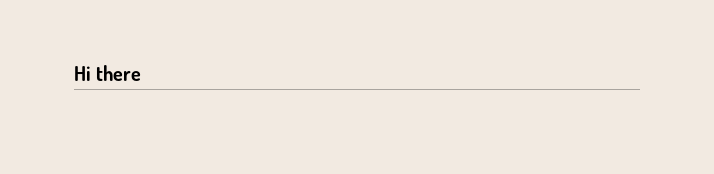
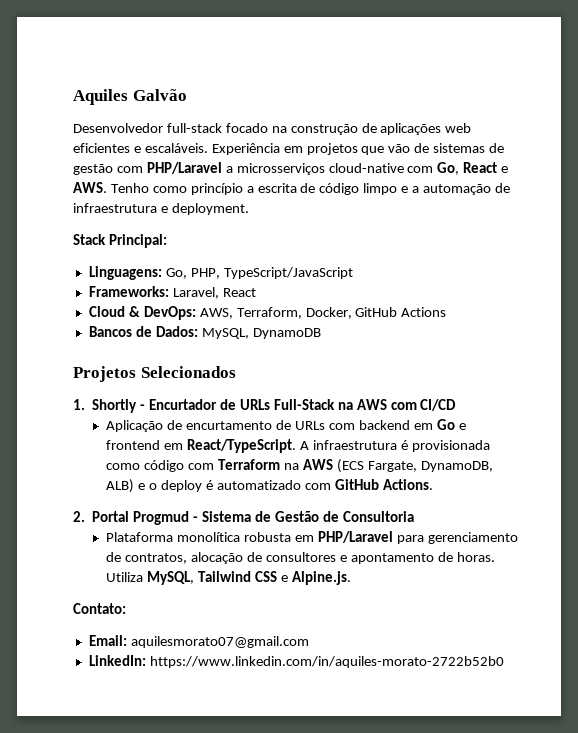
[74,65,142,81] Hi there -> [73,89,187,105] [73,123,472,135] [73,143,505,155] [73,162,509,175] [73,182,510,195] [73,203,249,215] [73,234,167,248] [88,266,353,280] [88,286,256,299] [88,306,447,320] [88,326,321,339] [73,366,236,382] [73,399,457,413] [106,419,466,432] [106,439,490,453] [106,459,493,473] [106,479,433,493] [73,511,414,525] [106,531,518,544] [106,552,495,564] [106,571,352,585] [73,603,126,614] [88,635,309,648] [88,655,504,668] Aquiles Galvão // Desenvolvedor full-stack focado na construção de aplicações web eficientes e escaláveis. Experiência em projetos que vão de sistemas de gestão com PHP/Laravel a microsserviços cloud-native com Go, React e AWS. Tenho como princípio a escrita de código limpo e a automação de infraestrutura e deployment. // Stack Principal: // Linguagens: Go, PHP, TypeScript/JavaScript // Frameworks: Laravel, React // Cloud & DevOps: AWS, Terraform, Docker, GitHub Actions // Bancos de Dados: MySQL, DynamoDB // Projetos Selecionados // 1. Shortly - Encurtador de URLs Full-Stack na AWS com CI/CD // Aplicação de encurtamento de URLs com backend em Go e frontend em React/TypeScript. A infraestrutura é provisionada como código com Terraform na AWS (ECS Fargate, DynamoDB, ALB) e o deploy é automatizado com GitHub Actions. // 2. Portal Progmud - Sistema de Gestão de Consultoria // Plataforma monolítica robusta em PHP/Laravel para gerenciamento de contratos, alocação de consultores e apontamento de horas. Utiliza MySQL, Tailwind CSS e Alpine.js. // Contato: // Email: aquilesmorato07@gmail.com // LinkedIn: https://www.linkedin.com/in/aquiles-morato-2722b52b0

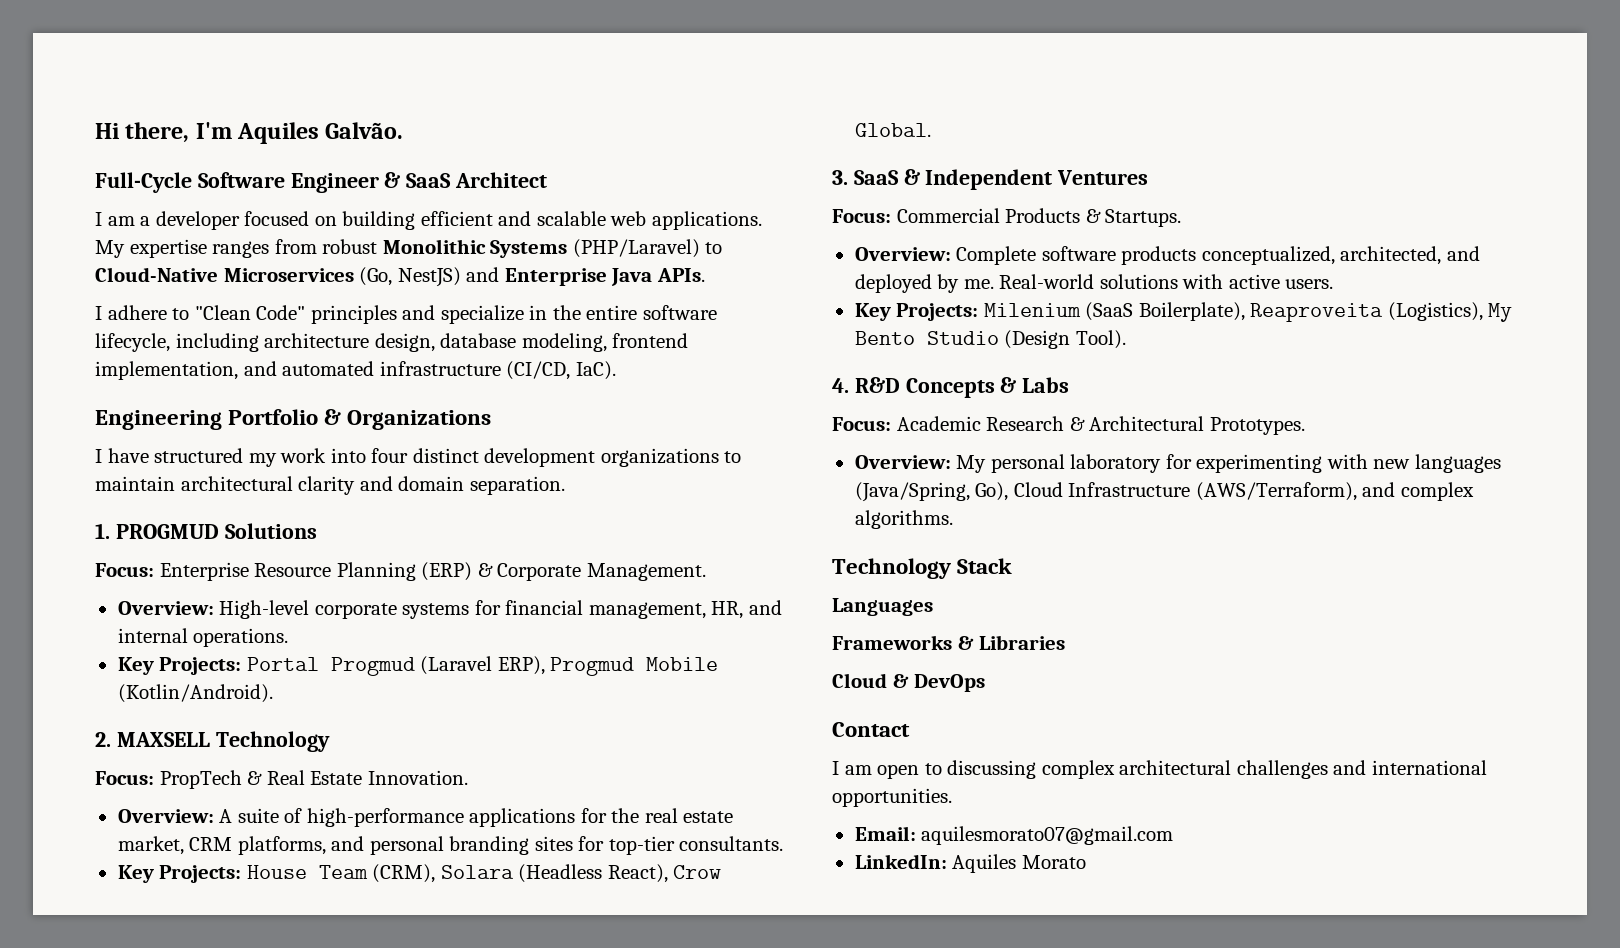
[73,89,187,105] [73,123,472,135] [73,143,505,155] [73,162,509,175] [73,182,510,195] [73,203,249,215] [73,234,167,248] [88,266,353,280] [88,286,256,299] [88,306,447,320] [88,326,321,339] [73,366,236,382] [73,399,457,413] [106,419,466,432] [106,439,490,453] [106,459,493,473] [106,479,433,493] [73,511,414,525] [106,531,518,544] [106,552,495,564] [106,571,352,585] [73,603,126,614] Aquiles Galvão // Desenvolvedor full-stack focado na construção de aplicações web eficientes e escaláveis. Experiência em projetos que vão de sistemas de gestão com PHP/Laravel a microsserviços cloud-native com Go, React e AWS. Tenho como princípio a escrita de código limpo e a automação de infraestrutura e deployment. // Stack Principal: // Linguagens: Go, PHP, TypeScript/JavaScript // Frameworks: Laravel, React // Cloud & DevOps: AWS, Terraform, Docker, GitHub Actions // Bancos de Dados: MySQL, DynamoDB // Projetos Selecionados // 1. Shortly - Encurtador de URLs Full-Stack na AWS com CI/CD // Aplicação de encurtamento de URLs com backend em Go e frontend em React/TypeScript. A infraestrutura é provisionada como código com Terraform na AWS (ECS Fargate, DynamoDB, ALB) e o deploy é automatizado com GitHub Actions. // 2. Portal Progmud - Sistema de Gestão de Consultoria // Plataforma monolítica robusta em PHP/Laravel para gerenciamento de contratos, alocação de consultores e apontamento de horas. Utiliza MySQL, Tailwind CSS e Alpine.js. // Contato: -> [95,122,404,144] [95,172,548,193] [95,211,762,230] [95,239,723,258] [95,267,705,287] [95,305,717,324] [95,333,689,352] [95,361,616,380] [95,409,492,430] [95,448,742,467] [95,476,565,495] [95,523,317,539] [95,562,706,581] [117,600,782,619] [117,628,289,647] [117,656,719,676] [117,684,273,703] [95,731,330,752] [95,770,468,789] [117,808,734,827] [117,836,784,855] [117,864,722,883] [854,123,931,137] [832,169,1149,190] [832,208,1182,227] [854,246,1480,265] [854,274,1334,293] [854,302,1513,322] [854,330,1126,349] [832,377,1070,398] [832,416,1305,435] [854,454,1501,473] [854,482,1474,502] [854,510,953,529] [832,558,1013,579] [832,598,933,616] [832,635,1066,650] [832,673,986,692] [832,722,910,737] [832,760,1487,779] [832,788,952,807] Hi there, I'm Aquiles Galvão. // Full-Cycle Software Engineer & SaaS Architect // I am a developer focused on building efficient and scalable web applications. My expertise ranges from robust Monolithic Systems (PHP/Laravel) to Cloud-Native Microservices (Go, NestJS) and Enterprise Java APIs. // I adhere to "Clean Code" principles and specialize in the entire software lifecycle, including architecture design, database modeling, frontend implementation, and automated infrastructure (CI/CD, IaC). // Engineering Portfolio & Organizations // I have structured my work into four distinct development organizations to maintain architectural clarity and domain separation. // 1. PROGMUD Solutions // Focus: Enterprise Resource Planning (ERP) & Corporate Management. // Overview: High-level corporate systems for financial management, HR, and internal operations. // Key Projects: Portal Progmud (Laravel ERP), Progmud Mobile (Kotlin/Android). // 2. MAXSELL Technology // Focus: PropTech & Real Estate Innovation. // Overview: A suite of high-performance applications for the real estate market, CRM platforms, and personal branding sites for top-tier consultants. // Key Projects: House Team (CRM), Solara (Headless React), Crow Global. // 3. SaaS & Independent Ventures // Focus: Commercial Products & Startups. // Overview: Complete software products conceptualized, architected, and deployed by me. Real-world solutions with active users. // Key Projects: Milenium (SaaS Boilerplate), Reaproveita (Logistics), My Bento Studio (Design Tool). // 4. R&D Concepts & Labs // Focus: Academic Research & Architectural Prototypes. // Overview: My personal laboratory for experimenting with new languages (Java/Spring, Go), Cloud Infrastructure (AWS/Terraform), and complex algorithms. // Technology Stack // Languages // Frameworks & Libraries // Cloud & DevOps // Contact // I am open to discussing complex architectural challenges and international opportunities.
[149,656,504,668] https://www.linkedin.com/in/aquiles-morato-2722b52b0 -> [952,854,1086,873] Aquiles Morato

